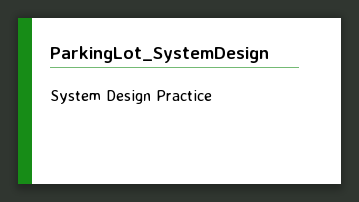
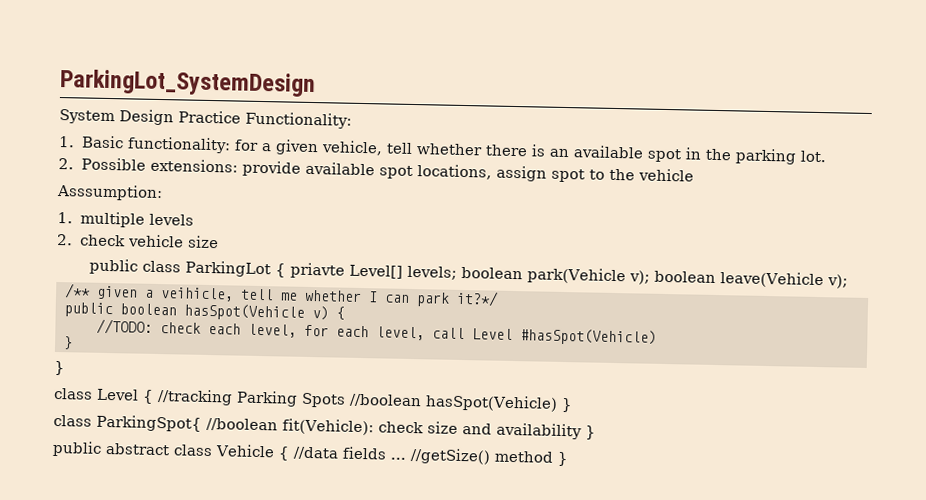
(212, 95) none -> [245,111,352,129] [58,135,827,165] [58,157,694,183] [56,183,163,202] [57,211,194,228] [57,233,219,249] [88,258,848,289] [64,283,499,307] [64,302,345,321] [96,318,657,346] [63,336,73,350] [54,360,65,376] [53,387,573,413] [53,414,596,440] [52,440,569,467] Functionality: // 1. Basic functionality: for a given vehicle, tell whether there is an available spot in the parking lot. // 2. Possible extensions: provide available spot locations, assign spot to the vehicle // Asssumption: // 1. multiple levels // 2. check vehicle size // public class ParkingLot { priavte Level[] levels; boolean park(Vehicle v); boolean leave(Vehicle v); // /** given a veihicle, tell me whether I can park it?*/ // public boolean hasSpot(Vehicle v) { // //TODO: check each level, for each level, call Level #hasSpot(Vehicle) // } // } // class Level { //tracking Parking Spots //boolean hasSpot(Vehicle) } // class ParkingSpot{ //boolean fit(Vehicle): check size and availability } // public abstract class Vehicle { //data fields ... //getSize() method }

